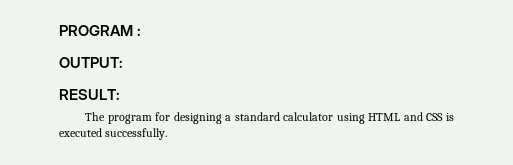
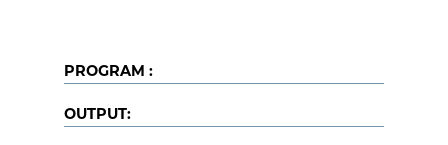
[59,89,120,100] [84,112,454,124] [59,128,168,140] // RESULT: // The program for designing a standard calculator using HTML and CSS is executed successfully. -> (131, 113) none

